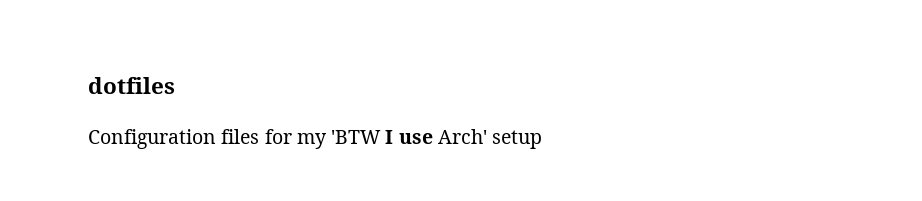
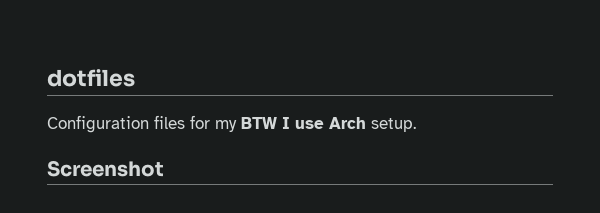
[331,130,382,144] 'BTW -> [241,117,277,129] BTW
[437,129,543,149] Arch' setup -> [329,117,416,132] [47,160,164,177] Arch setup. // Screenshot

